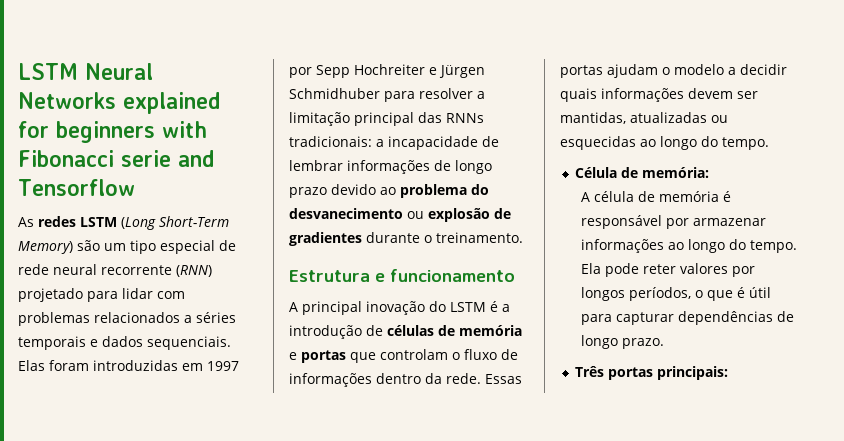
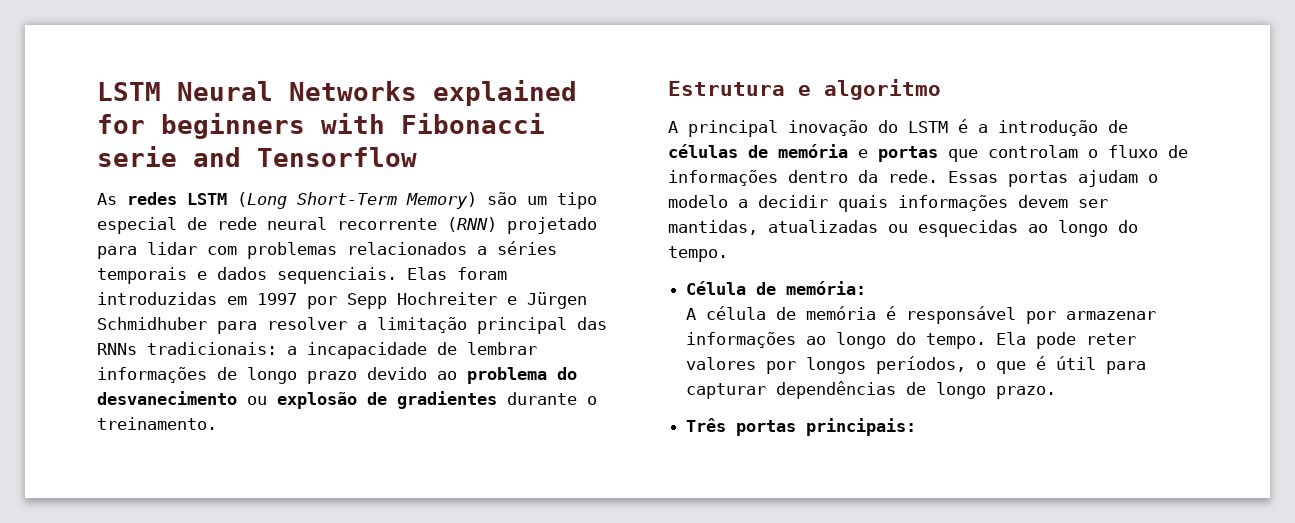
[390,269,515,282] funcionamento -> [824,79,941,100] algoritmo

